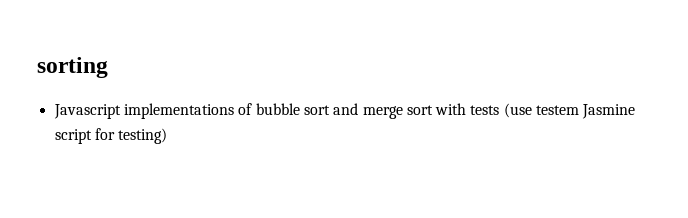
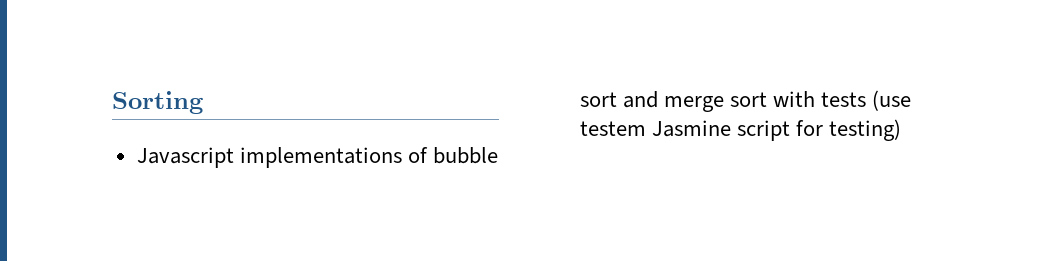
[37,57,108,78] sorting -> [112,91,203,114] Sorting

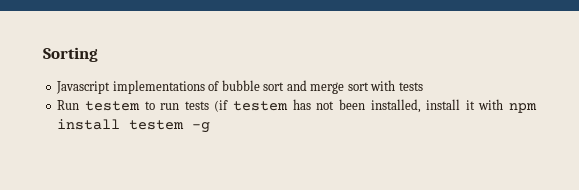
[872,90,912,111] [579,119,902,141] (use testem Jasmine script for testing) -> [57,99,537,113] [57,119,211,133] // Run testem to run tests (if testem has not been installed, install it with npm install testem -g

